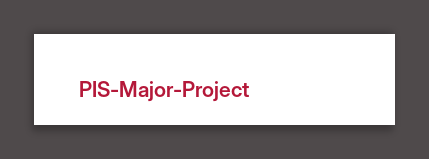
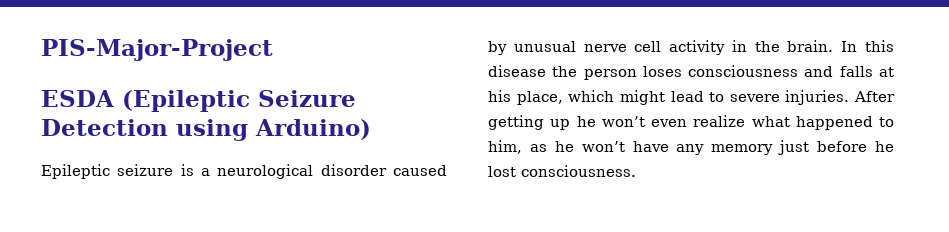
(249, 91) none -> [41,90,356,112] [41,119,371,141] [41,164,447,179] [488,40,894,55] [488,65,894,80] [488,90,895,105] [488,115,894,130] [488,140,894,155] [488,165,636,177] // ESDA (Epileptic Seizure Detection using Arduino) // Epileptic seizure is a neurological disorder caused by unusual nerve cell activity in the brain. In this disease the person loses consciousness and falls at his place, which might lead to severe injuries. After getting up he won’t even realize what happened to him, as he won’t have any memory just before he lost consciousness.

